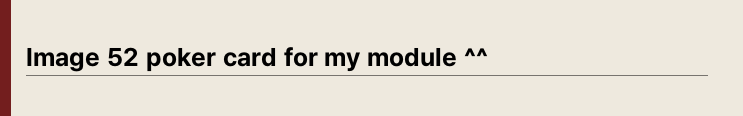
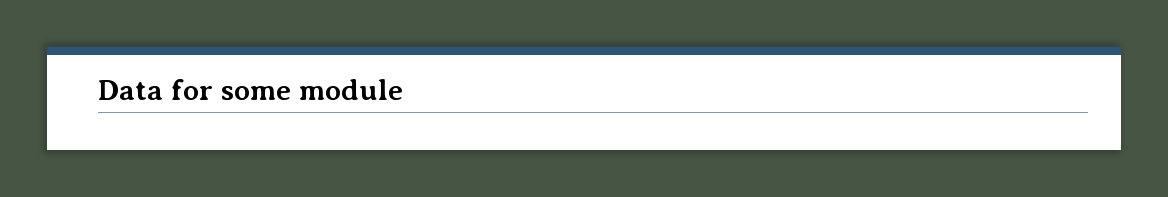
[26,47,489,72] Image 52 poker card for my module ^^ -> [98,79,403,100] Data for some module

